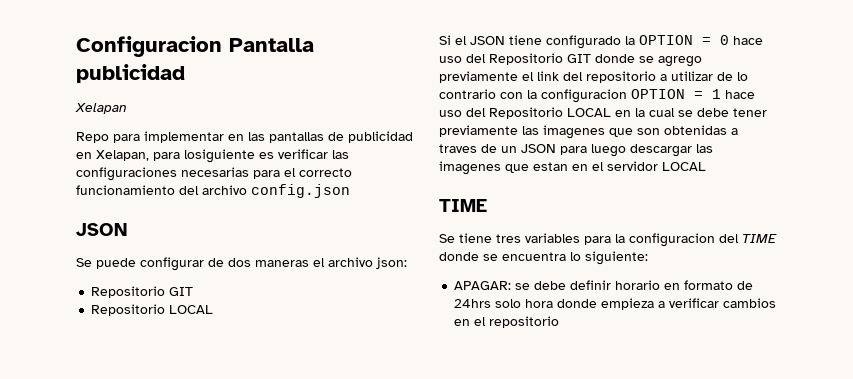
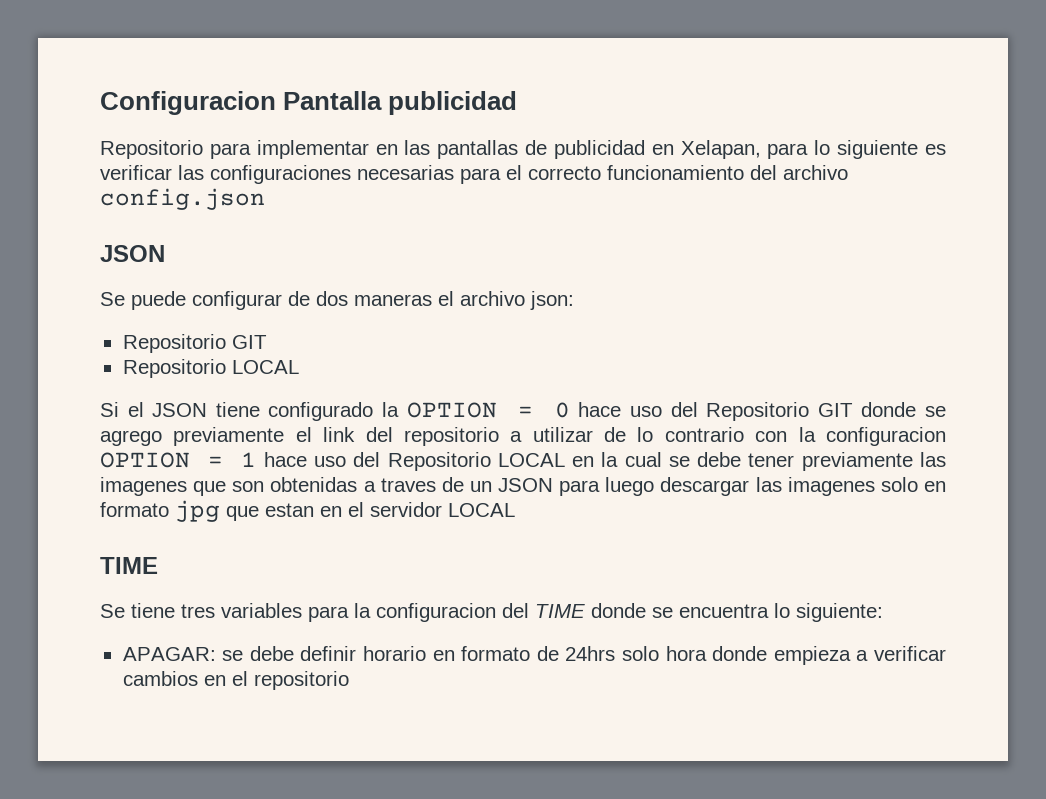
[75,103,127,114] [76,132,109,143] Xelapan // Repo -> [100,140,203,159] Repositorio
[184,149,255,163] losiguiente -> [814,140,919,159] lo siguiente
(501, 168) none -> [880,477,946,492] [100,500,220,522] solo en formato jpg

